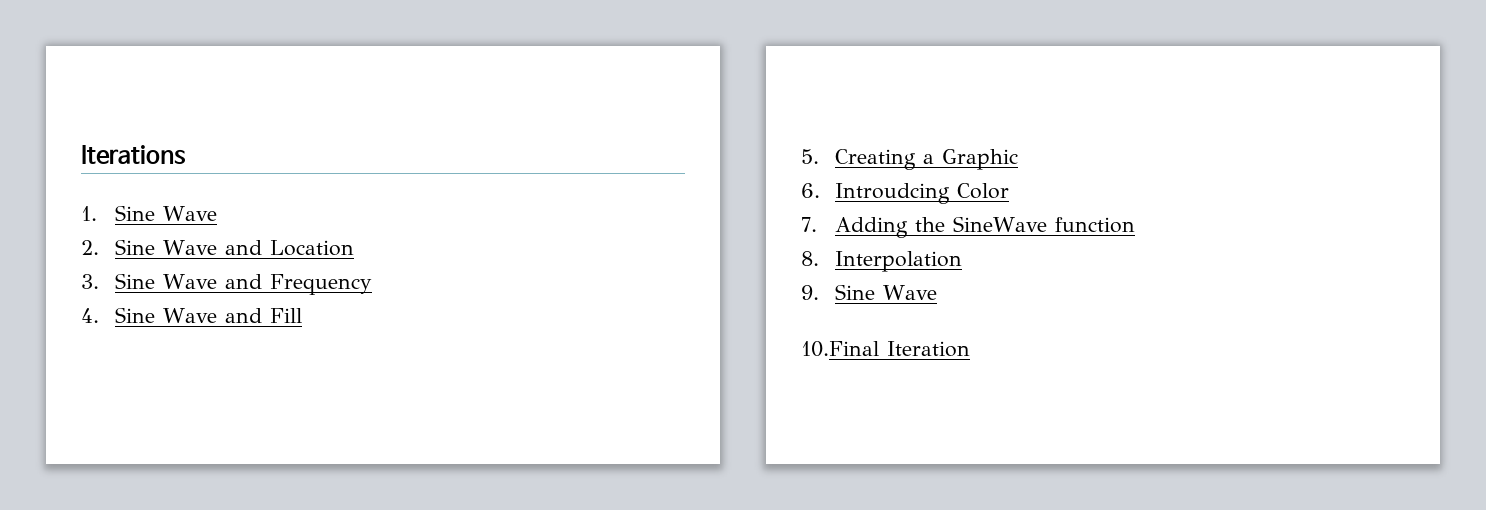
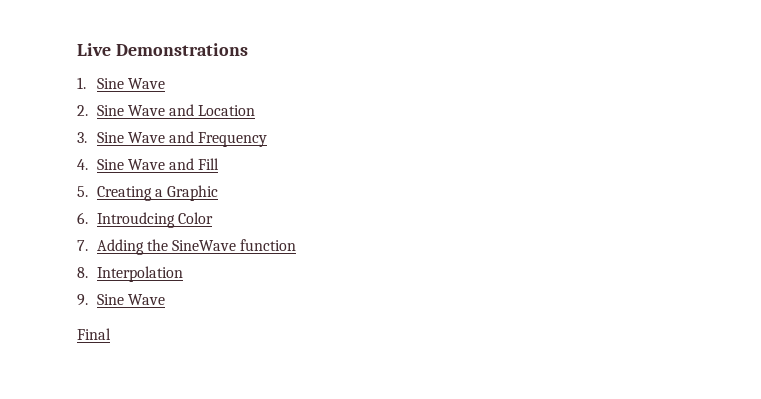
[81,145,186,165] Iterations -> [77,43,248,56] Live Demonstrations
[801,341,970,357] 10.Final Iteration -> [77,328,111,340] Final

